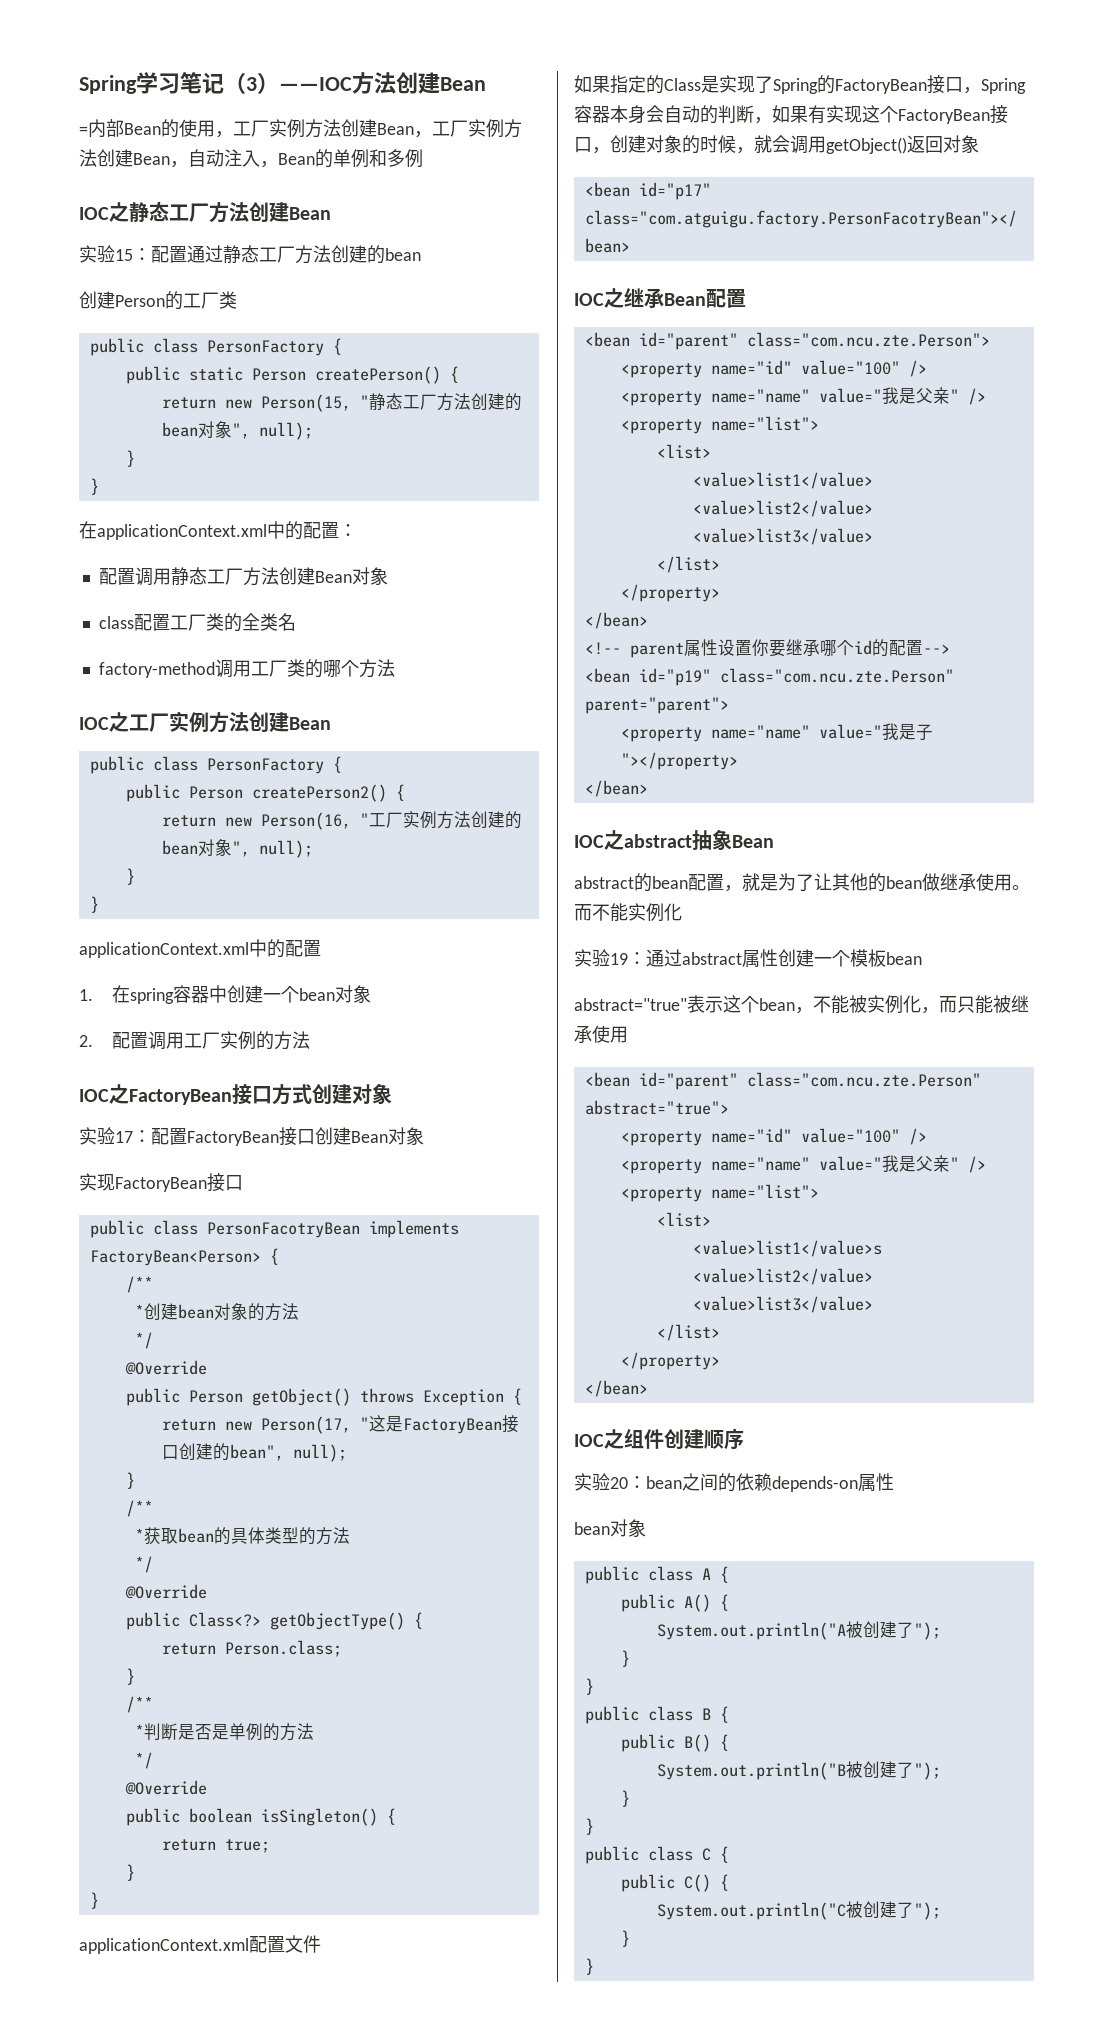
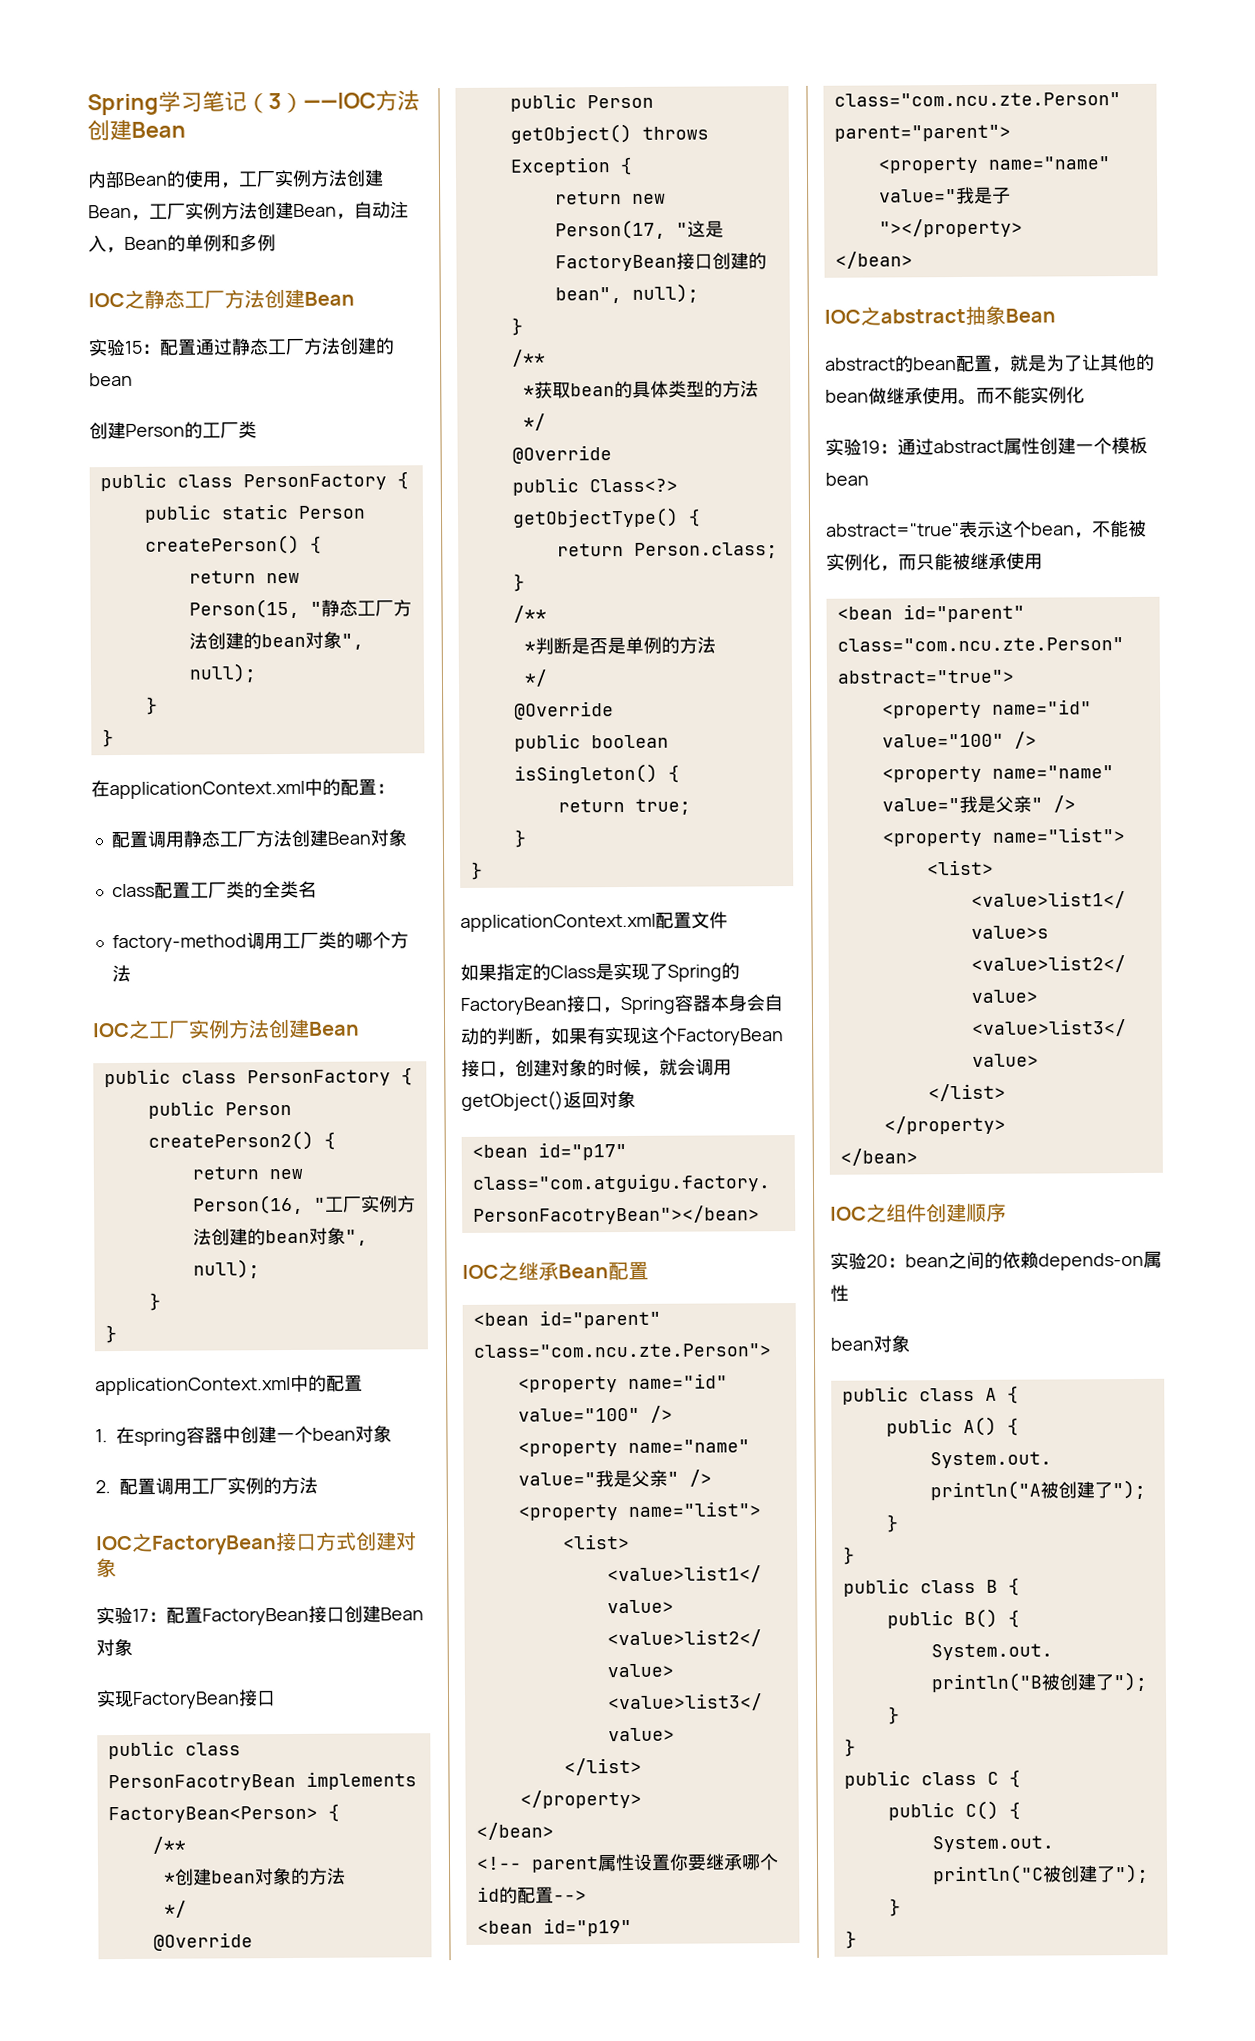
[79,126,88,135] = -> (186, 129) none

